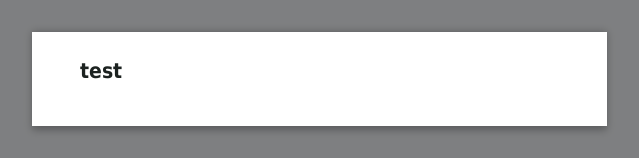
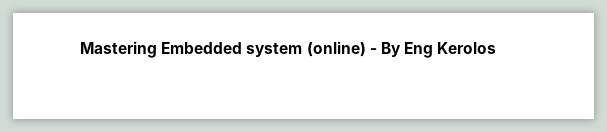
[80,63,122,79] test -> [80,41,497,58] Mastering Embedded system (online) - By Eng Kerolos

